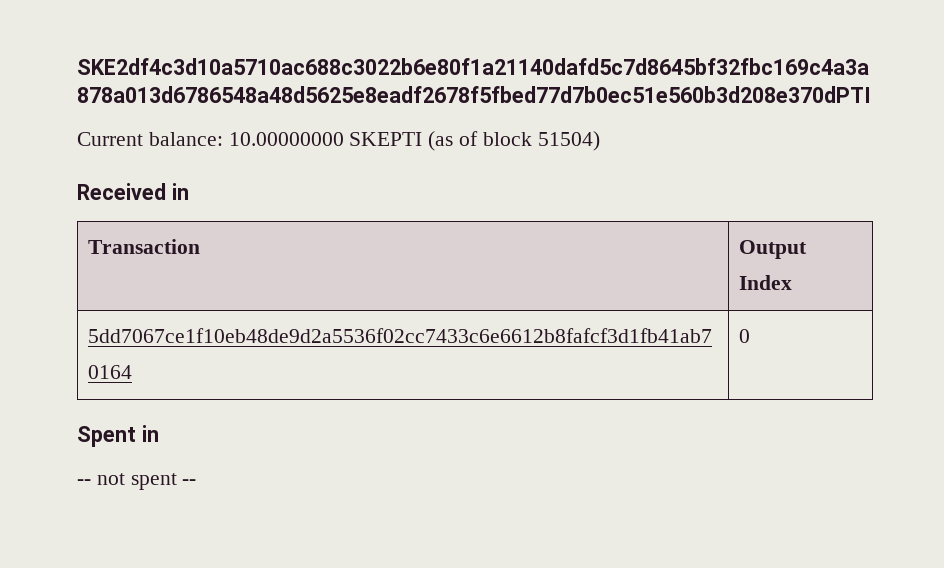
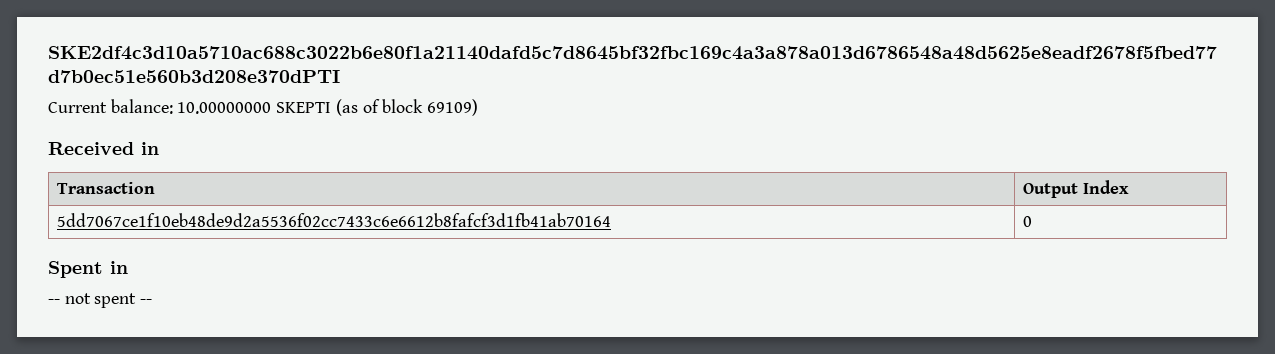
[537,131,600,151] 51504) -> [427,99,479,116] 69109)

